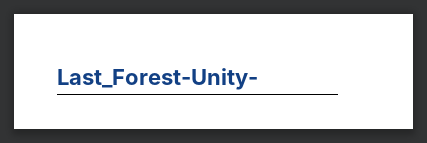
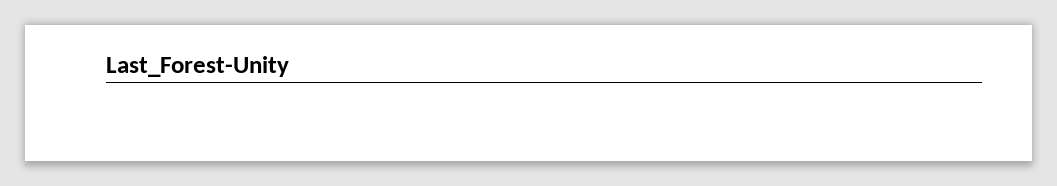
[57,68,258,90] Last_Forest-Unity- -> [106,56,289,77] Last_Forest-Unity

